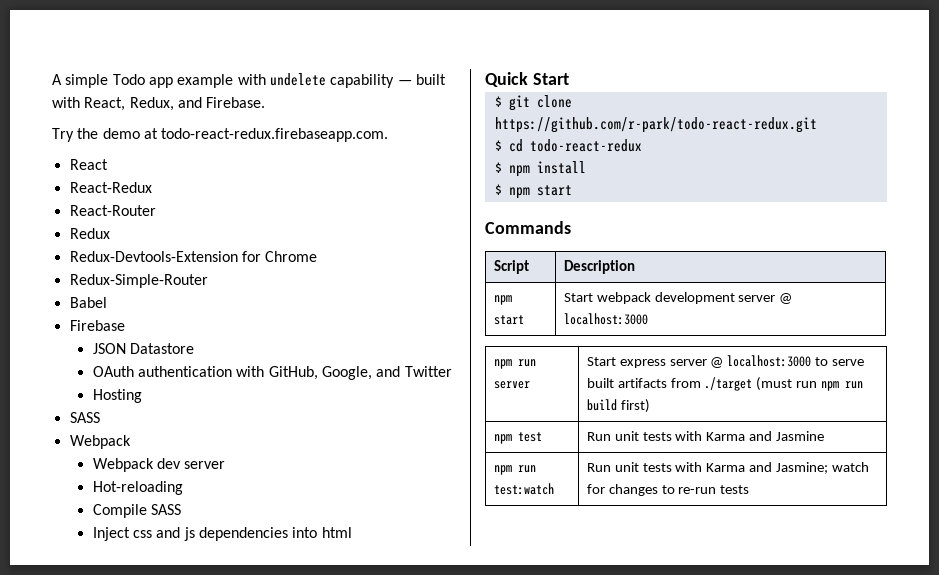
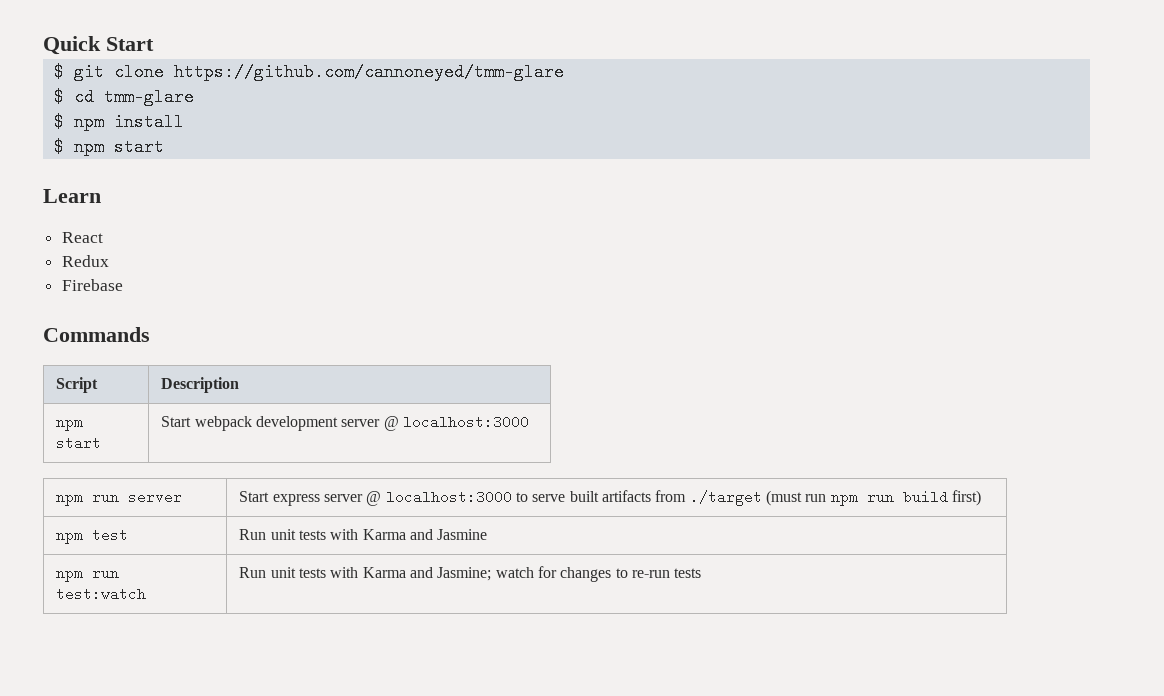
[52,73,446,88] [52,97,266,111] [52,128,389,142] [69,159,108,170] [69,182,152,193] [69,205,156,216] [69,228,110,239] [69,251,318,262] [69,274,208,288] [69,297,107,308] [69,320,125,331] [92,343,195,354] [92,366,452,380] [92,389,142,403] [69,412,100,423] [69,435,131,449] [92,458,226,472] [92,481,183,495] [92,504,182,518] [92,527,352,541] A simple Todo app example with undelete capability — built with React, Redux, and Firebase. // Try the demo at todo-react-redux.firebaseapp.com. // React // React-Redux // React-Router // Redux // Redux-Devtools-Extension for Chrome // Redux-Simple-Router // Babel // Firebase // JSON Datastore // OAuth authentication with GitHub, Google, and Twitter // Hosting // SASS // Webpack // Webpack dev server // Hot-reloading // Compile SASS // Inject css and js dependencies into html // -> (43, 45) none
[494,117,817,133] https://github.com/r-park/todo-react-redux.git -> [173,63,564,81] https://github.com/cannoneyed/tmm-glare
[529,139,642,152] todo-react-redux -> [103,88,194,106] tmm-glare
(572, 190) none -> [43,189,101,203] [62,232,104,243] [62,255,110,267] [62,279,124,291] // Learn // React // Redux // Firebase

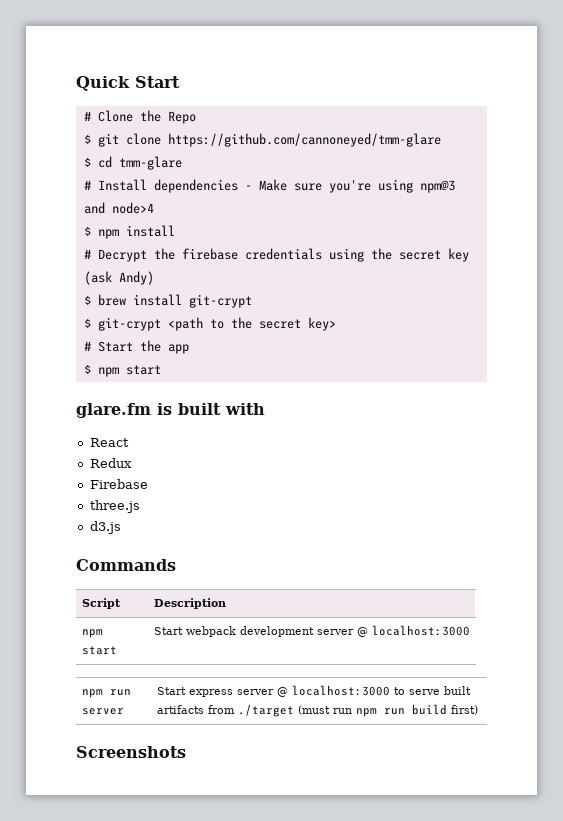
(154, 44) none -> [83,110,196,124] // # Clone the Repo
[53,113,184,131] $ npm install -> [83,179,455,193] [83,202,154,214] [83,225,175,239] [83,248,469,262] [83,271,154,285] [83,294,252,308] [83,317,336,331] [83,340,189,354] # Install dependencies - Make sure you're using npm@3 and node>4 // $ npm install // # Decrypt the firebase credentials using the secret key (ask Andy) // $ brew install git-crypt // $ git-crypt <path to the secret key> // # Start the app
[43,189,101,203] Learn -> [76,403,265,418] glare.fm is built with
(124, 285) none -> [89,500,140,513] [89,521,121,534] // three.js // d3.js
[56,528,129,544] [239,529,488,540] [56,571,120,582] [56,587,147,601] [239,566,702,582] // npm test | Run unit tests with Karma and Jasmine // npm run test:watch | Run unit tests with Karma and Jasmine; watch for changes to re-run tests -> [76,746,186,758] // Screenshots

